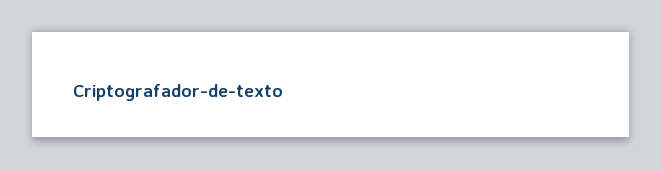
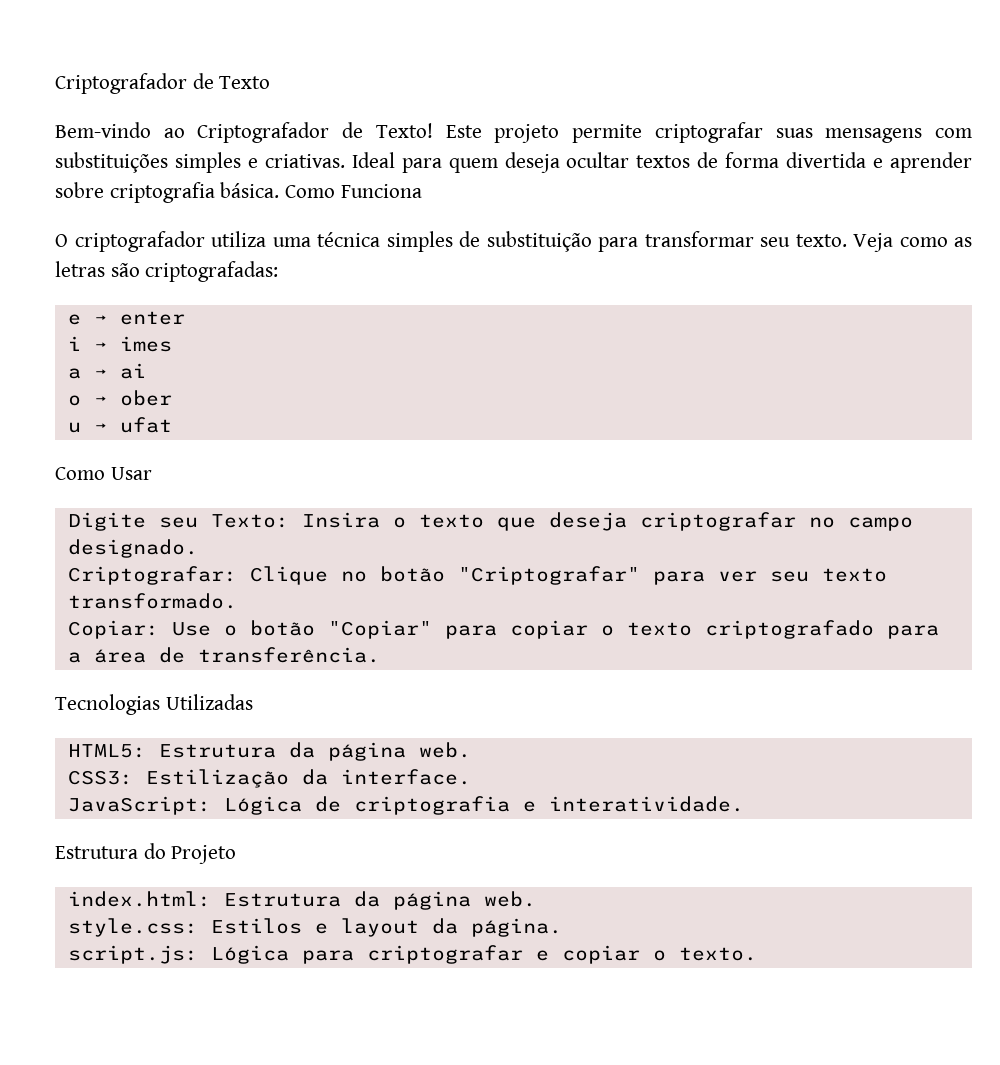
[73,84,283,101] Criptografador-de-texto -> [55,73,271,94] [55,122,973,143] [55,152,973,173] [55,182,422,203] [55,231,972,252] [55,261,279,282] [67,311,185,325] [67,336,172,352] [67,363,146,379] [67,390,172,406] [67,417,172,433] [55,467,152,480] [67,512,913,531] [67,539,198,558] [67,566,887,585] [67,593,237,609] [67,620,939,639] [67,647,380,663] [55,694,253,715] [67,742,471,761] [67,769,471,788] [67,796,744,815] [55,843,237,864] [67,891,536,910] [67,918,562,937] [67,945,757,964] Criptografador de Texto // Bem-vindo ao Criptografador de Texto! Este projeto permite criptografar suas mensagens com substituições simples e criativas. Ideal para quem deseja ocultar textos de forma divertida e aprender sobre criptografia básica. Como Funciona // O criptografador utiliza uma técnica simples de substituição para transformar seu texto. Veja como as letras são criptografadas: // e → enter // i → imes // a → ai // o → ober // u → ufat // Como Usar // Digite seu Texto: Insira o texto que deseja criptografar no campo designado. // Criptografar: Clique no botão "Criptografar" para ver seu texto transformado. // Copiar: Use o botão "Copiar" para copiar o texto criptografado para a área de transferência. // Tecnologias Utilizadas // HTML5: Estrutura da página web. // CSS3: Estilização da interface. // JavaScript: Lógica de criptografia e interatividade. // Estrutura do Projeto // index.html: Estrutura da página web. // style.css: Estilos e layout da página. // script.js: Lógica para criptografar e copiar o texto.

